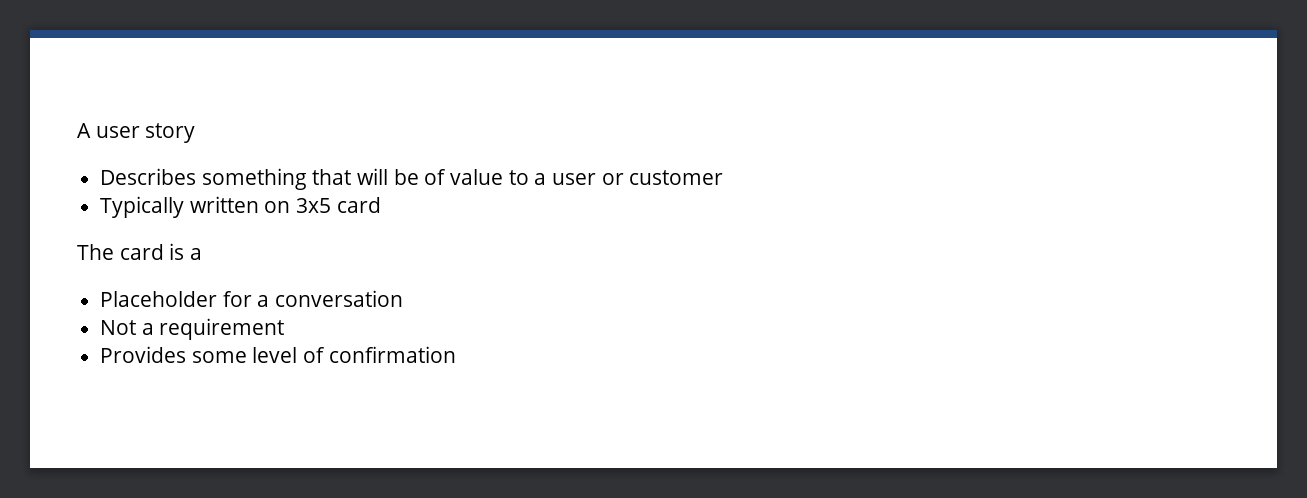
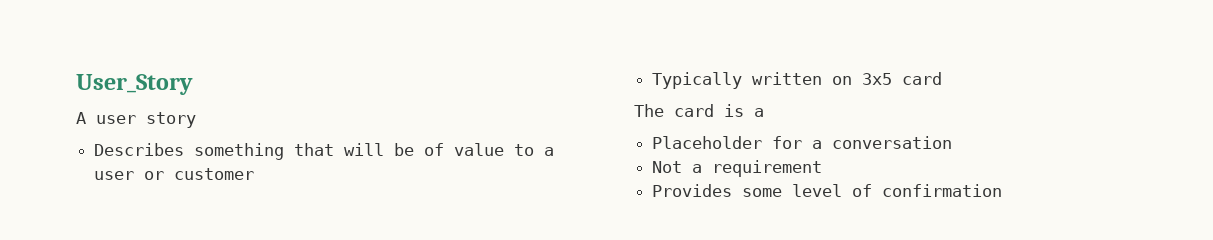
(77, 130) none -> [76,74,193,95] User_Story //

